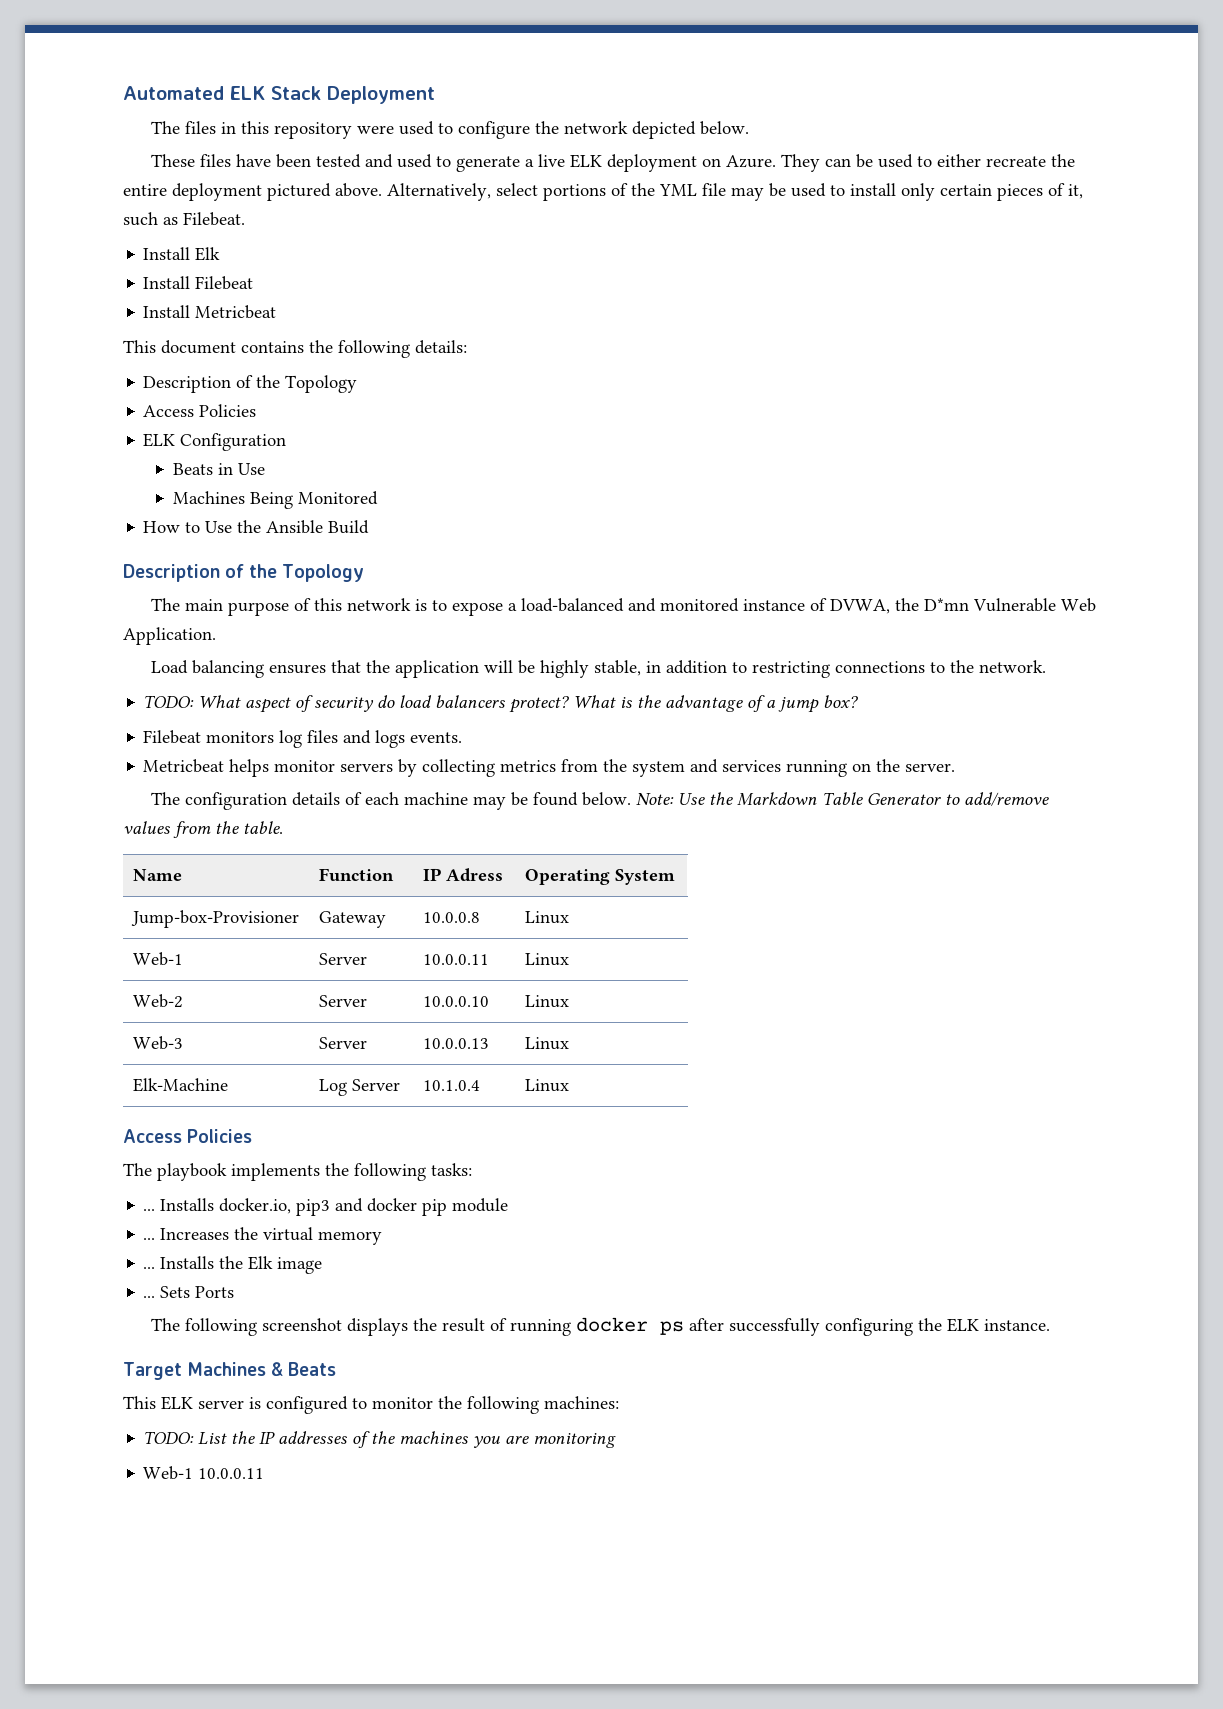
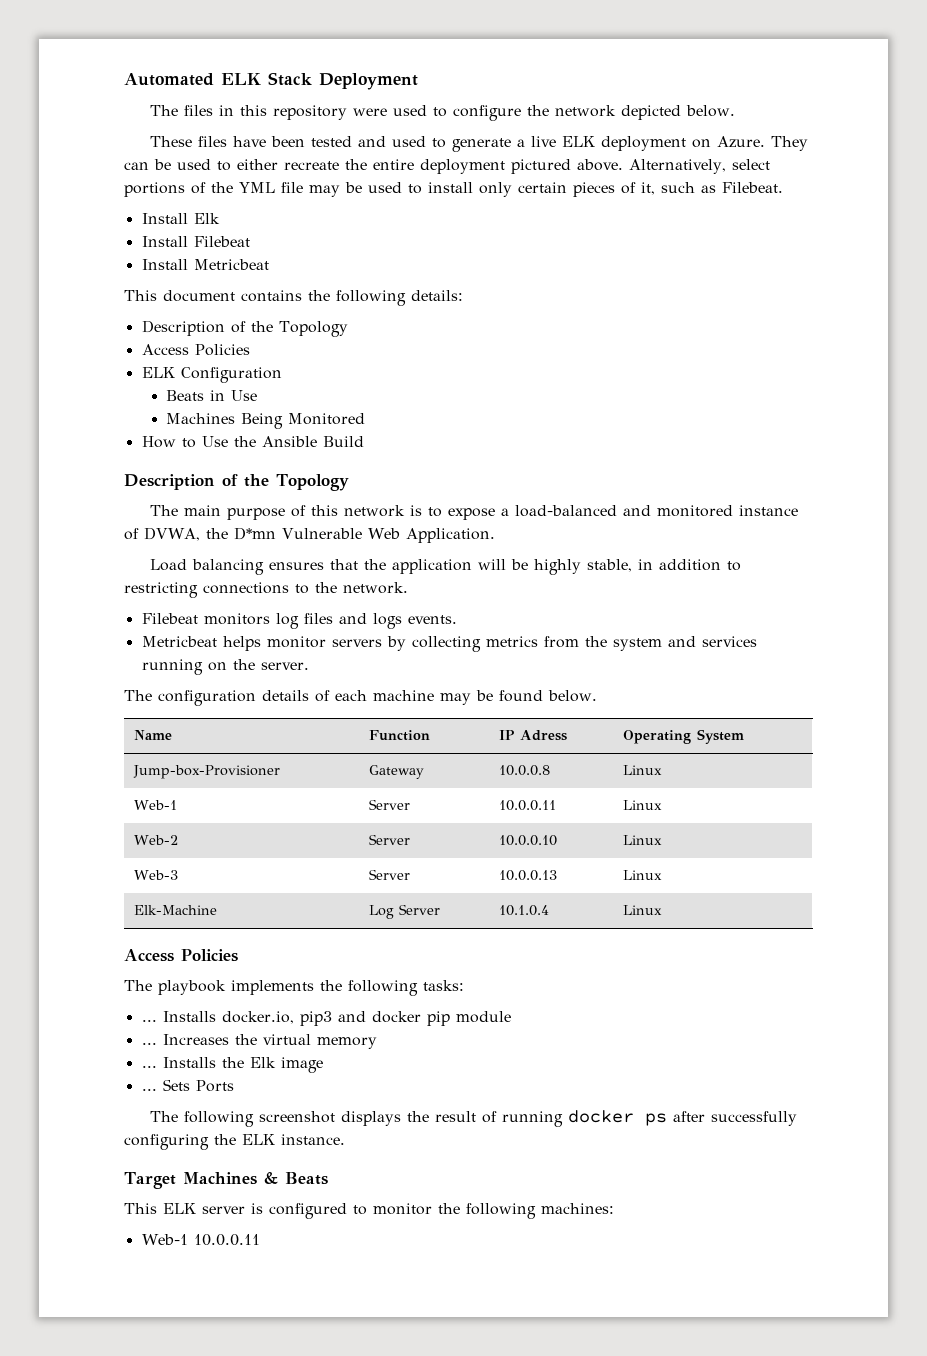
[143,695,859,713] // TODO: What aspect of security do load balancers protect? What is the advantage of a jump box? -> (408, 588) none
[636,792,1050,806] [123,821,283,838] Note: Use the Markdown Table Generator to add/remove values from the table. -> (597, 696) none
[143,1431,617,1448] // TODO: List the IP addresses of the machines you are monitoring -> (614, 1208) none

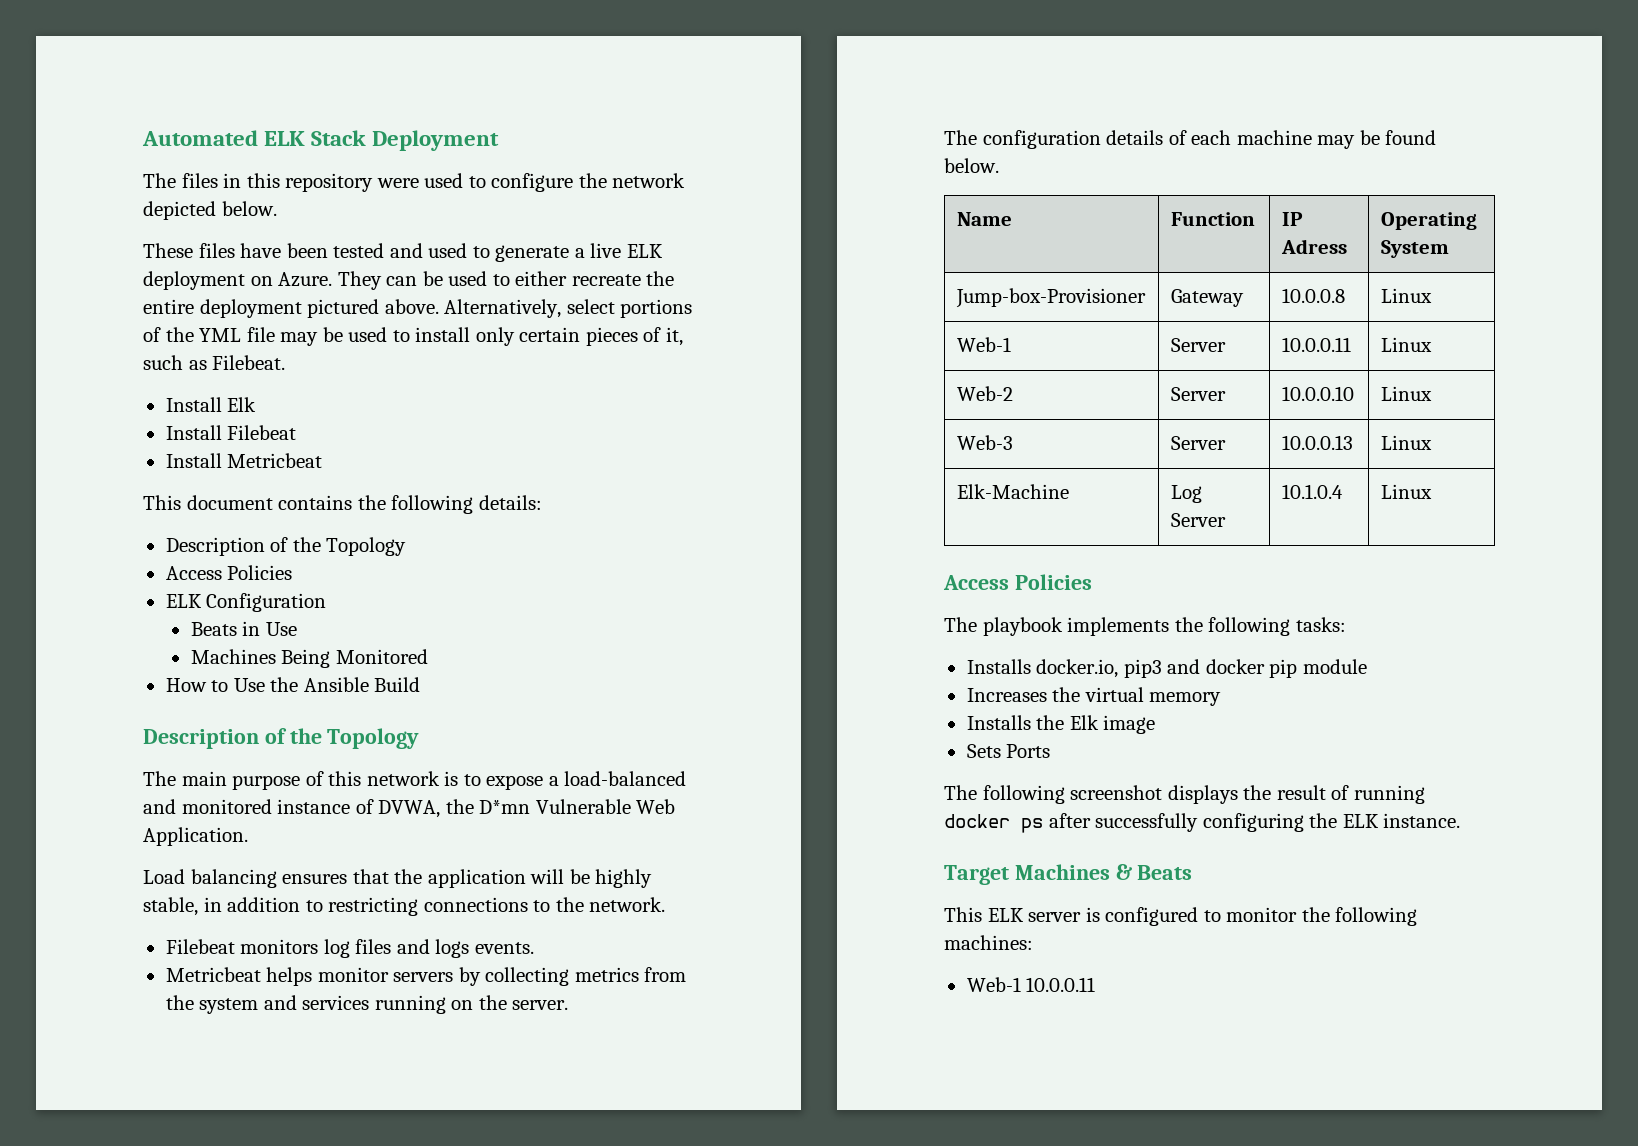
[141,1019,157,1022] ... -> (1346, 624) none
[141,1042,157,1045] ... -> (1367, 666) none
[141,1065,157,1068] ... -> (1222, 699) none
[141,1088,157,1091] ... -> (1156, 724) none

